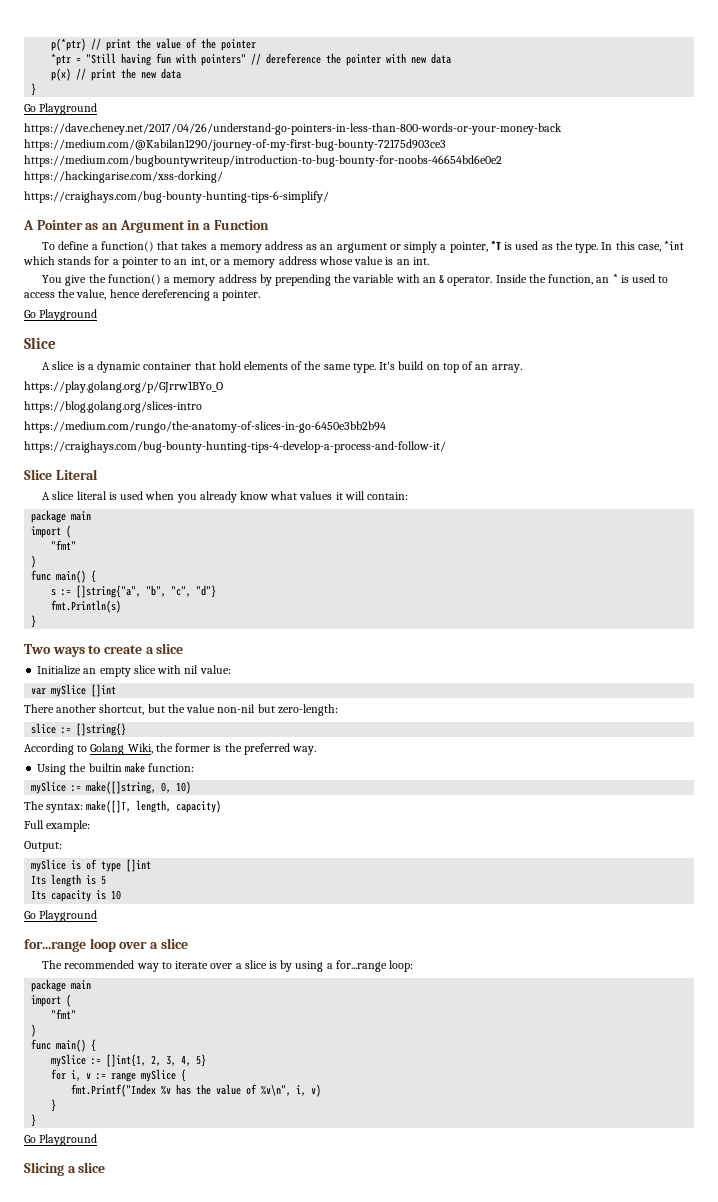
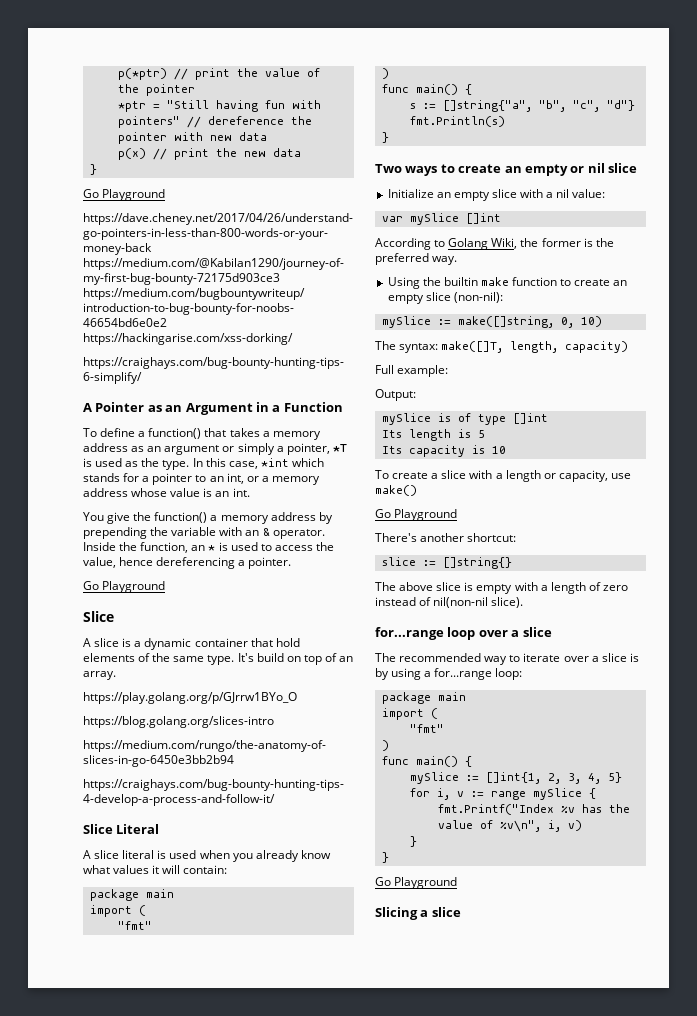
[145,647,154,654] a -> [504,163,605,176] an empty or nil
(182, 669) none -> [546,192,554,198] a
[24,704,338,716] [31,723,127,736] // There another shortcut, but the value non-nil but zero-length: // slice := []string{} -> (501, 218) none
[148,763,195,772] function: -> [512,277,628,286] [387,292,503,304] function to create an empty slice (non-nil):
[24,910,98,922] Go Playground -> [375,470,631,482] [375,485,417,496] [375,509,458,521] [375,533,517,542] [381,557,512,569] [375,582,628,594] [375,597,524,608] To create a slice with a length or capacity, use make() // Go Playground // There's another shortcut: // slice := []string{} // The above slice is empty with a length of zero instead of nil(non-nil slice).

